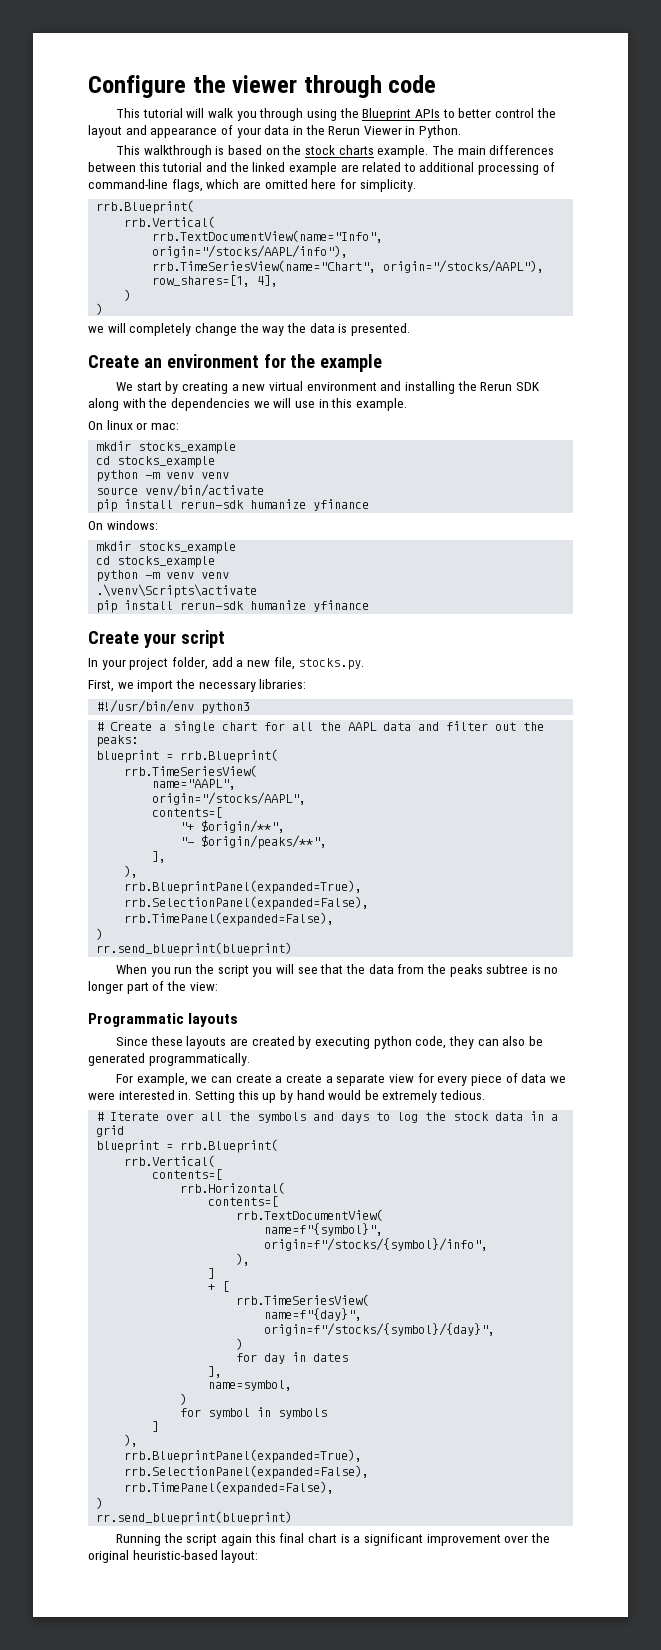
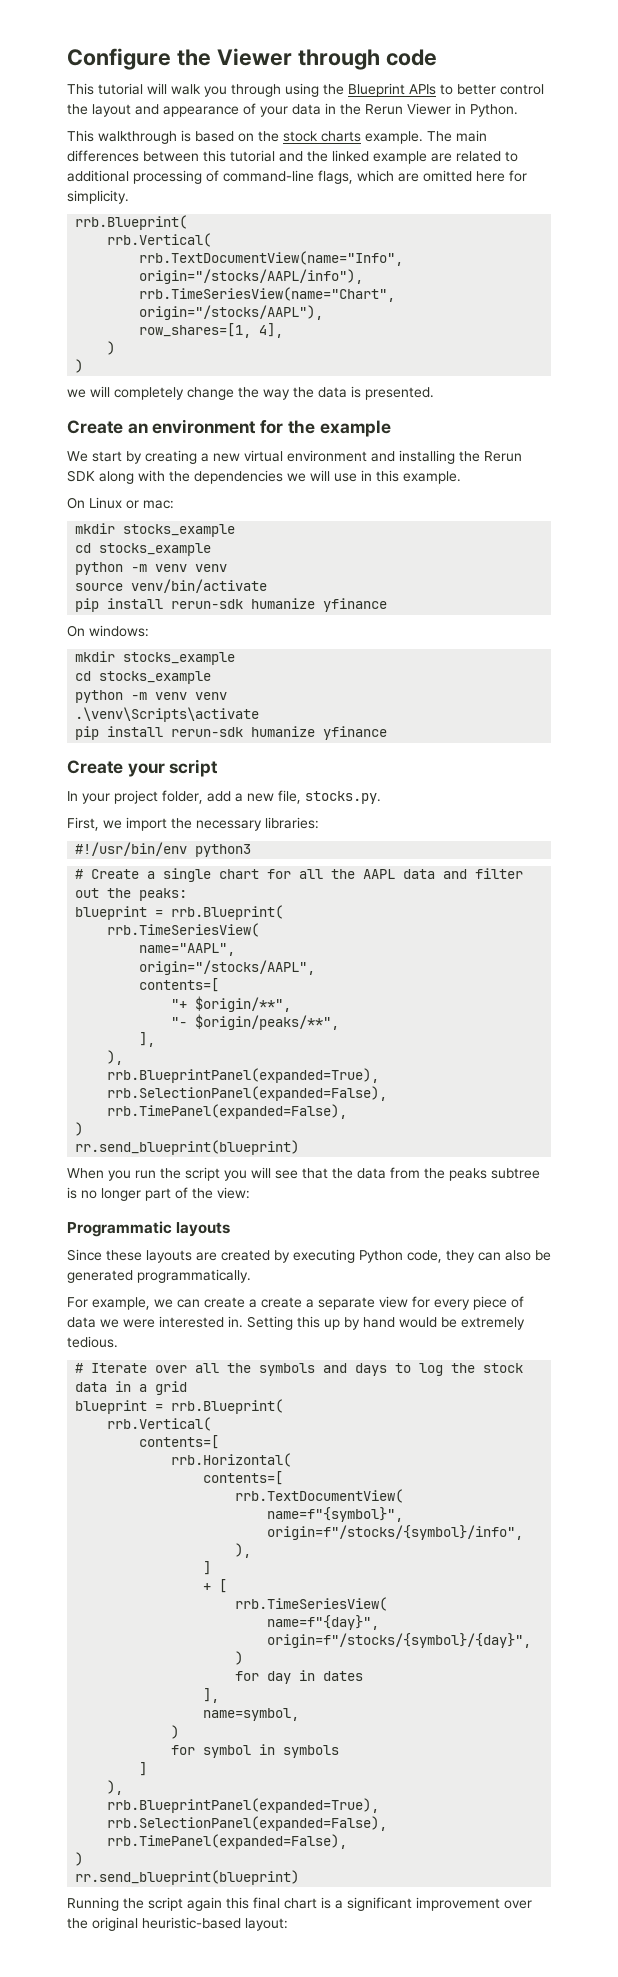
[232,75,298,93] viewer -> [216,48,292,66] Viewer
[106,420,133,430] linux -> [89,497,122,509] Linux
[373,1036,412,1049] python -> [359,1250,403,1263] Python

